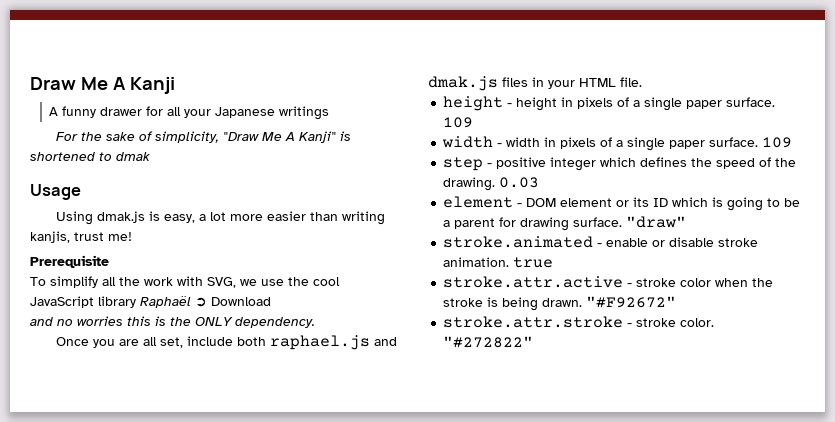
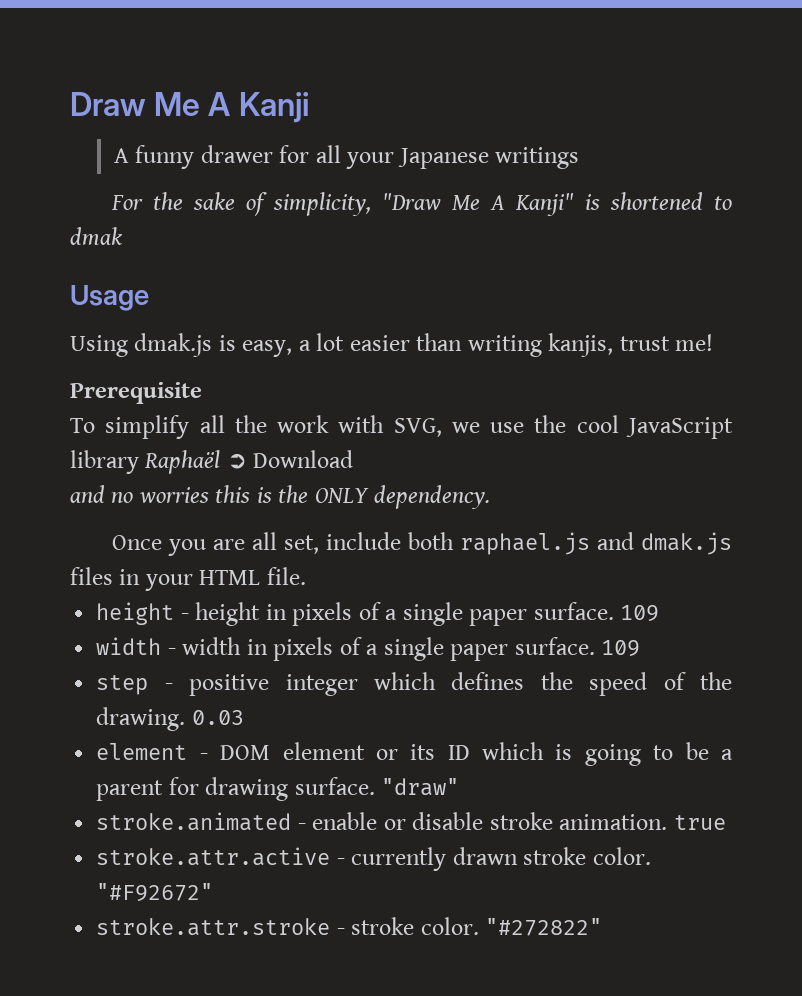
[229,214,263,221] more -> (345, 342) none
[636,278,774,287] [443,297,583,311] stroke color when the stroke is being drawn. -> [351,847,651,871] currently drawn stroke color.

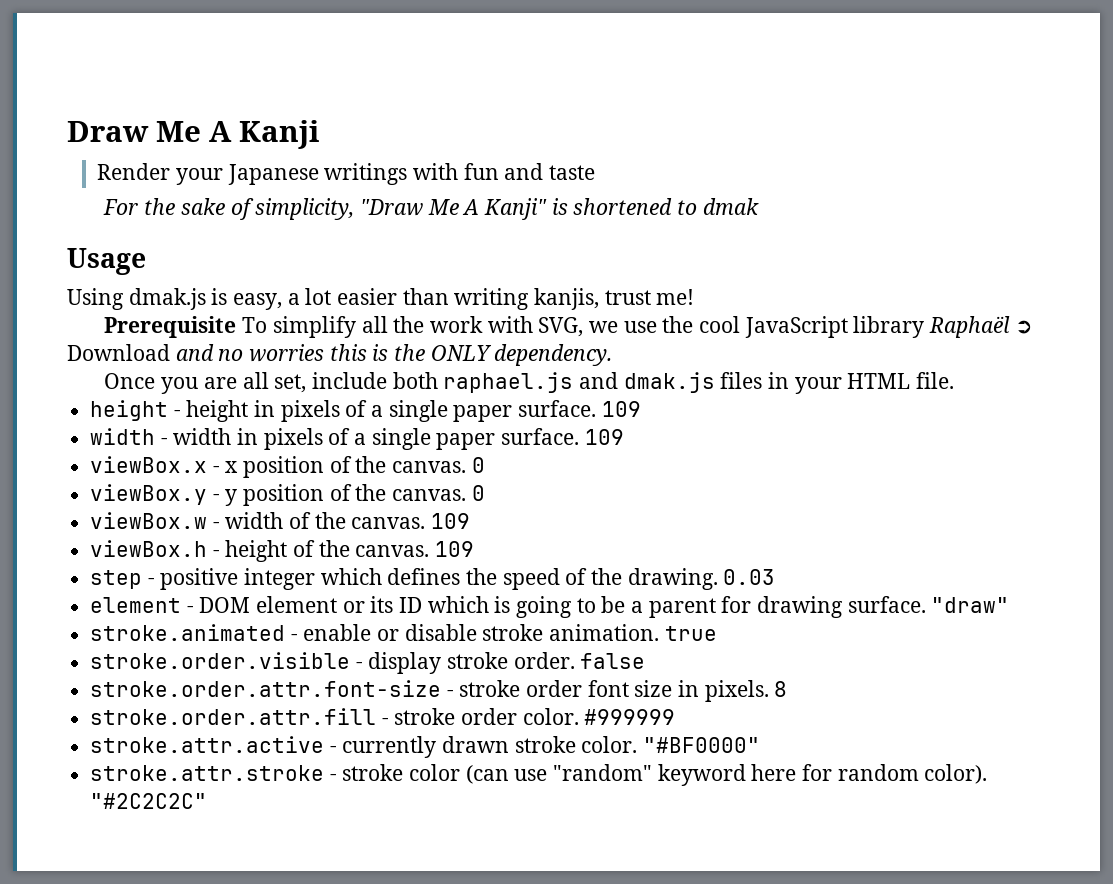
[113,145,341,169] A funny drawer for all -> [97,163,171,180] Render
(580, 158) none -> [412,163,595,180] with fun and taste
(202, 393) // -> (237, 327) none
(354, 459) // -> (170, 352) none
(641, 648) none -> [90,456,485,478] [90,484,485,506] [90,512,471,529] [90,540,475,562] // viewBox.x - x position of the canvas. 0 // viewBox.y - y position of the canvas. 0 // viewBox.w - width of the canvas. 109 // viewBox.h - height of the canvas. 109
(726, 822) none -> [90,652,646,674] [90,680,788,702] [90,708,676,725] // stroke.order.visible - display stroke order. false // stroke.order.attr.font-size - stroke order font size in pixels. 8 // stroke.order.attr.fill - stroke order color. #999999
[96,883,214,902] "#F92672" -> [643,737,761,753] "#BF0000"
[420,917,603,936] color. "#272822" -> [409,764,988,786] [90,793,208,809] color (can use "random" keyword here for random color). "#2C2C2C"

